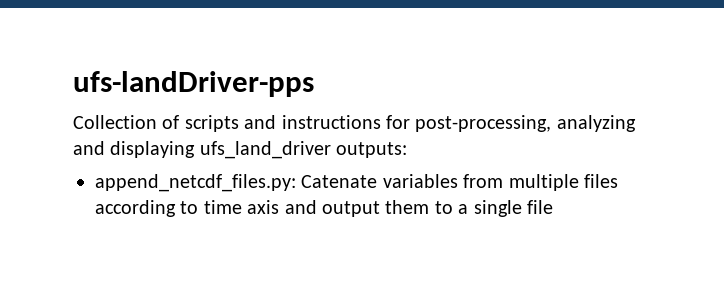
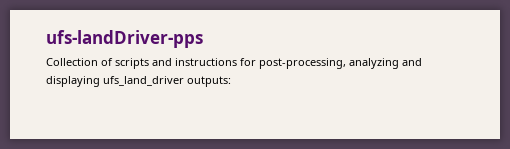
[95,174,618,192] [95,200,553,217] // append_netcdf_files.py: Catenate variables from multiple files according to time axis and output them to a single file -> (231, 81) none

